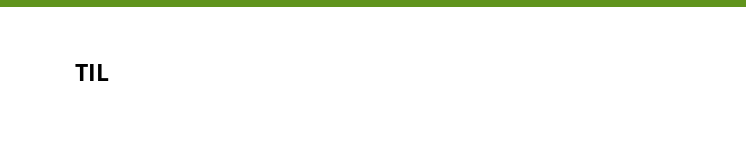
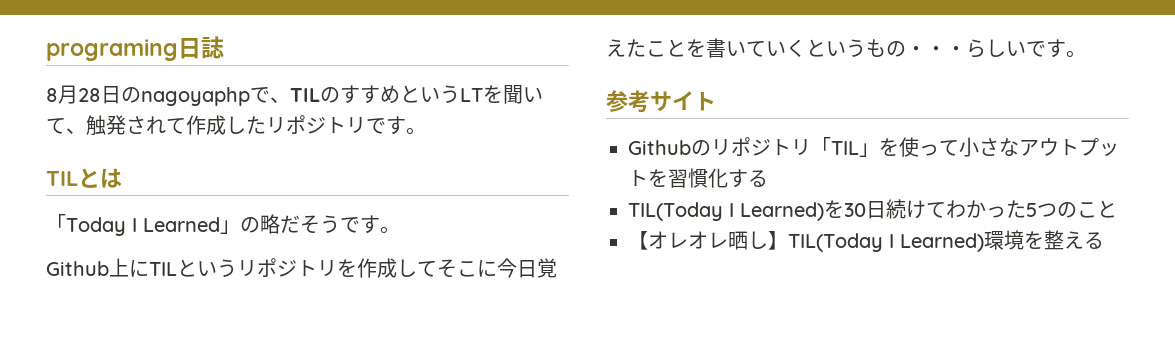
[75,64,109,81] TIL -> [46,36,224,61] [46,85,543,106] [46,115,426,136] [46,168,122,188] [46,214,400,236] [46,258,557,278] [606,38,1086,58] [606,90,716,113] [628,137,1119,157] [628,168,768,188] [628,199,1117,221] [628,230,1104,252] programing日誌 // 8月28日のnagoyaphpで、TILのすすめというLTを聞いて、触発されて作成したリポジトリです。 // TILとは // 「Today I Learned」の略だそうです。 // Github上にTILというリポジトリを作成してそこに今日覚えたことを書いていくというもの・・・らしいです。 // 参考サイト // Githubのリポジトリ「TIL」を使って小さなアウトプットを習慣化する // TIL(Today I Learned)を30日続けてわかった5つのこと // 【オレオレ晒し】TIL(Today I Learned)環境を整える

